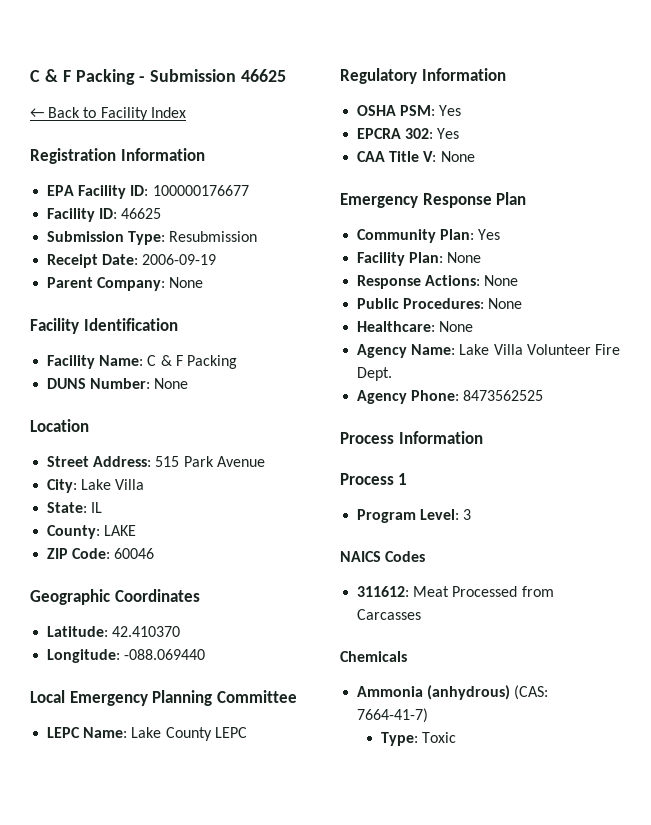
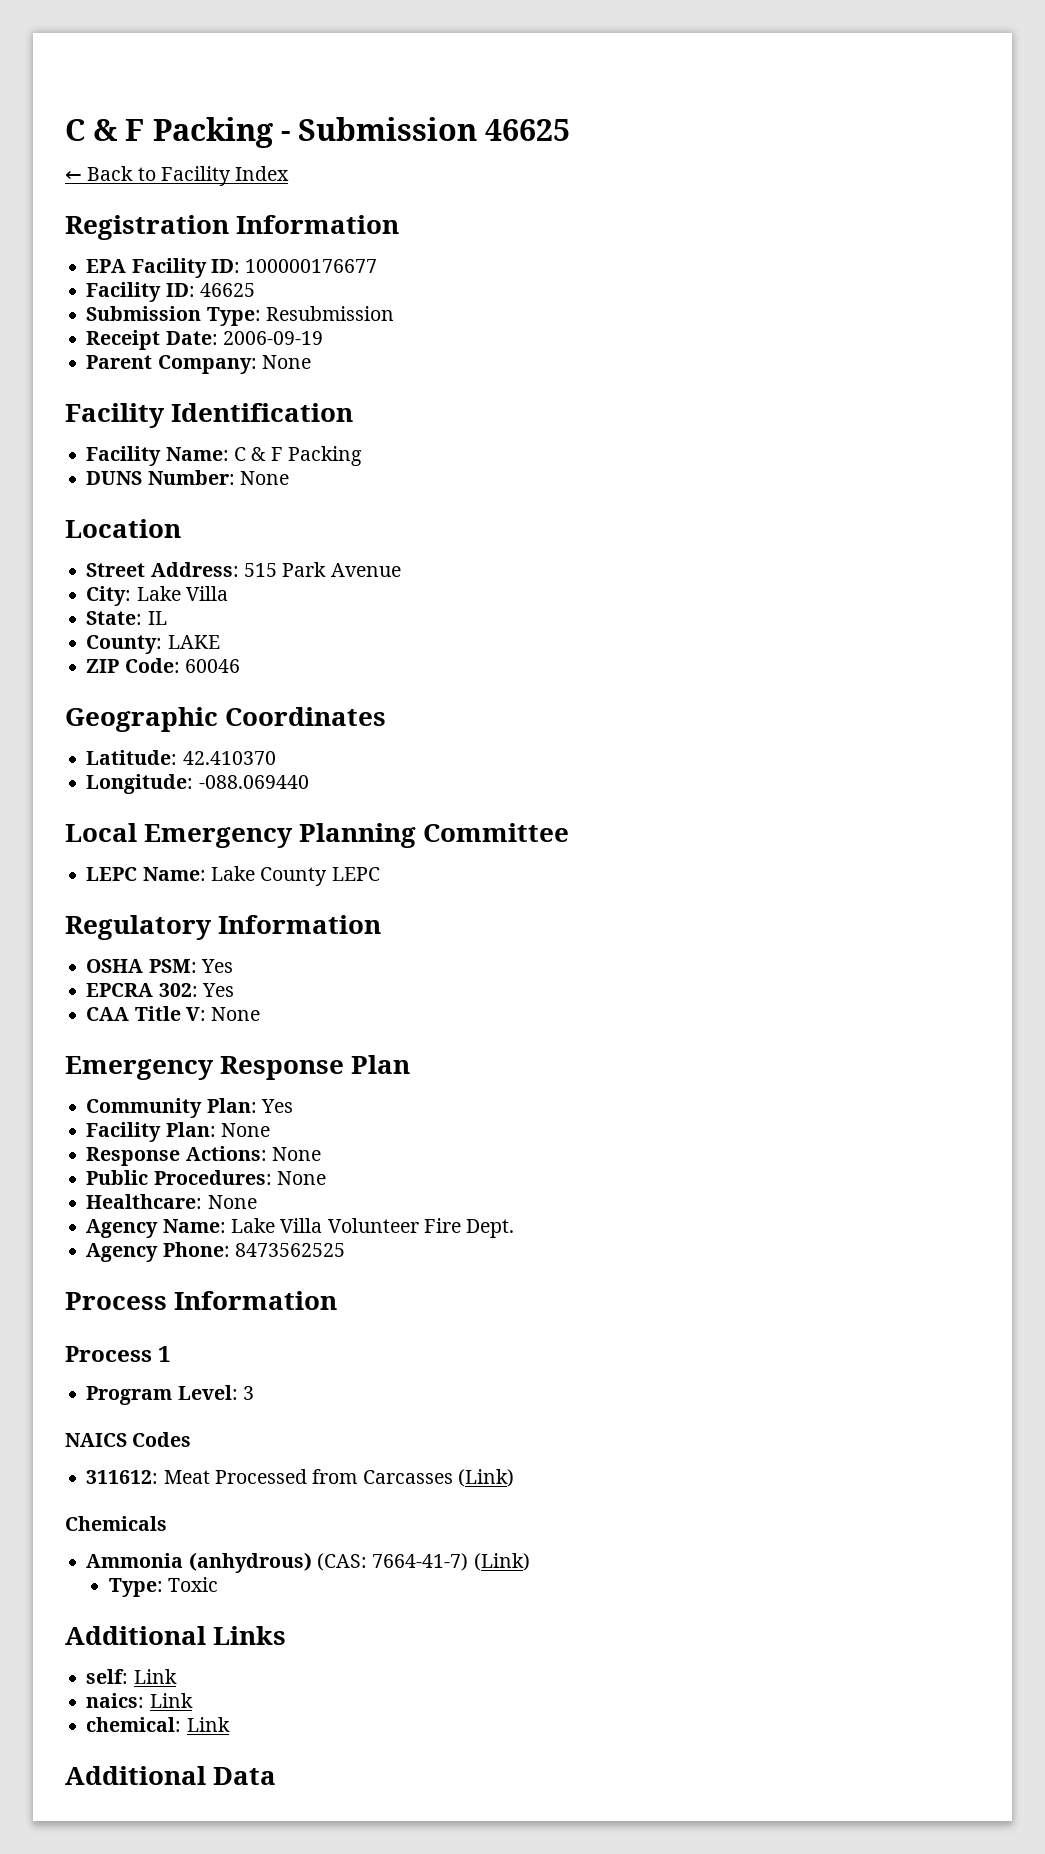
(422, 614) none -> [457,1469,514,1487] (Link)
(429, 715) none -> [473,1553,530,1571] (Link)
(457, 737) none -> [65,1626,287,1645] [86,1669,177,1684] [86,1693,193,1708] [86,1717,230,1732] [65,1766,277,1785] // Additional Links // self: Link // naics: Link // chemical: Link // Additional Data

